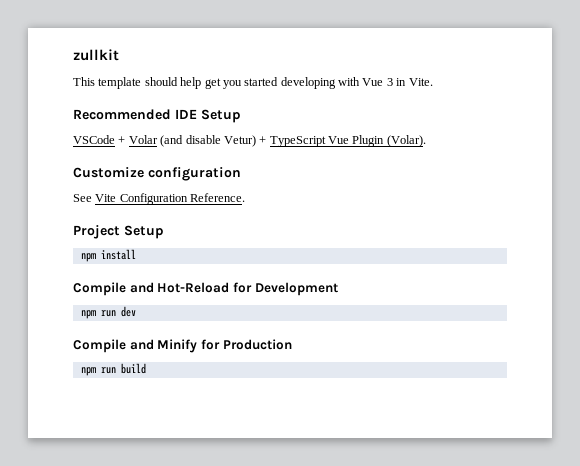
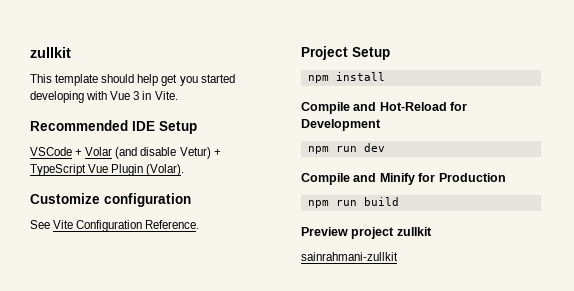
(146, 368) none -> [301,227,432,239] [301,252,398,261] // Preview project zullkit // sainrahmani-zullkit

